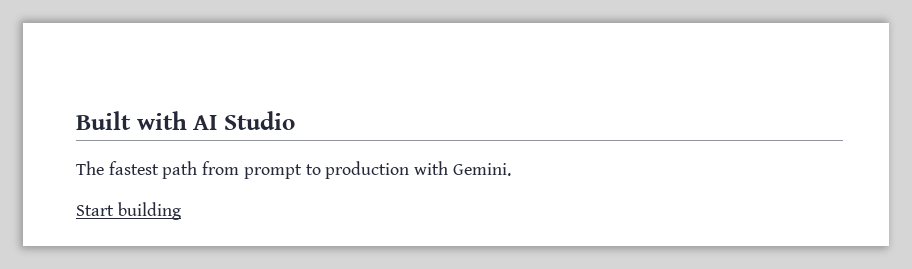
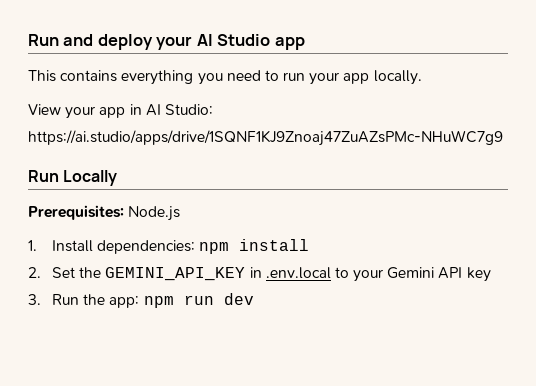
[76,111,295,130] [76,161,511,179] [76,202,181,220] Built with AI Studio // The fastest path from prompt to production with Gemini. // Start building -> [28,34,305,50] [28,70,422,85] [28,104,213,119] [28,130,503,146] [28,170,118,186] [28,205,181,221] [28,239,310,254] [28,267,491,282] [28,293,254,308] Run and deploy your AI Studio app // This contains everything you need to run your app locally. // View your app in AI Studio: https://ai.studio/apps/drive/1SQNF1KJ9Znoaj47ZuAZsPMc-NHuWC7g9 // Run Locally // Prerequisites: Node.js // 1. Install dependencies: npm install // 2. Set the GEMINI_API_KEY in .env.local to your Gemini API key // 3. Run the app: npm run dev

